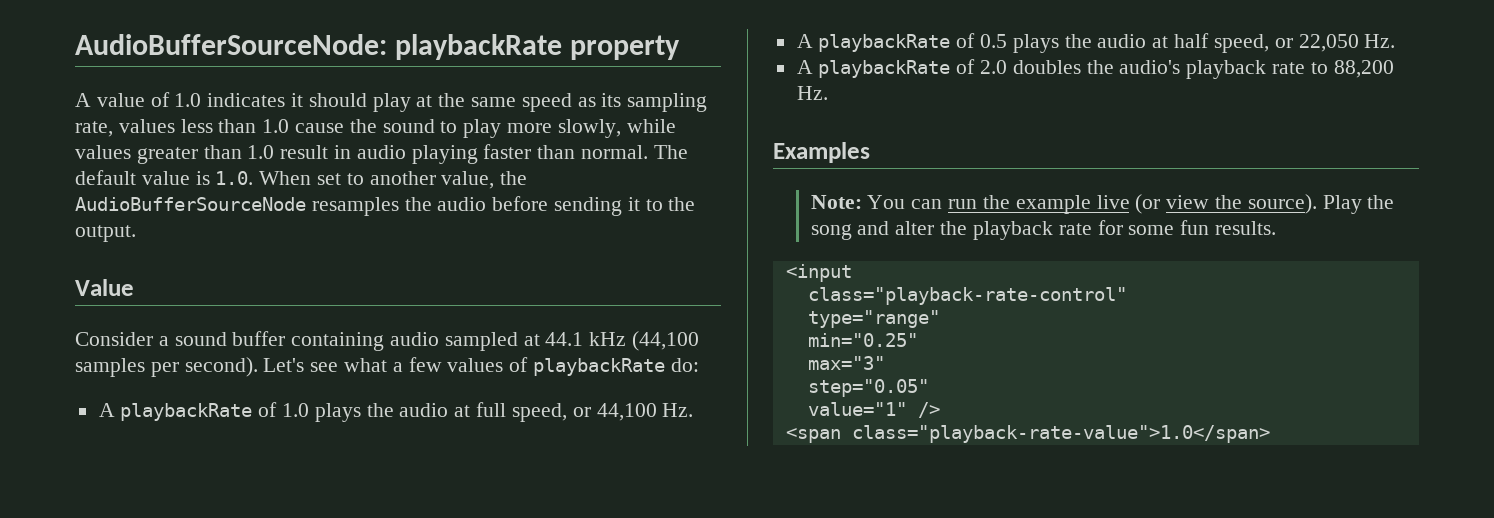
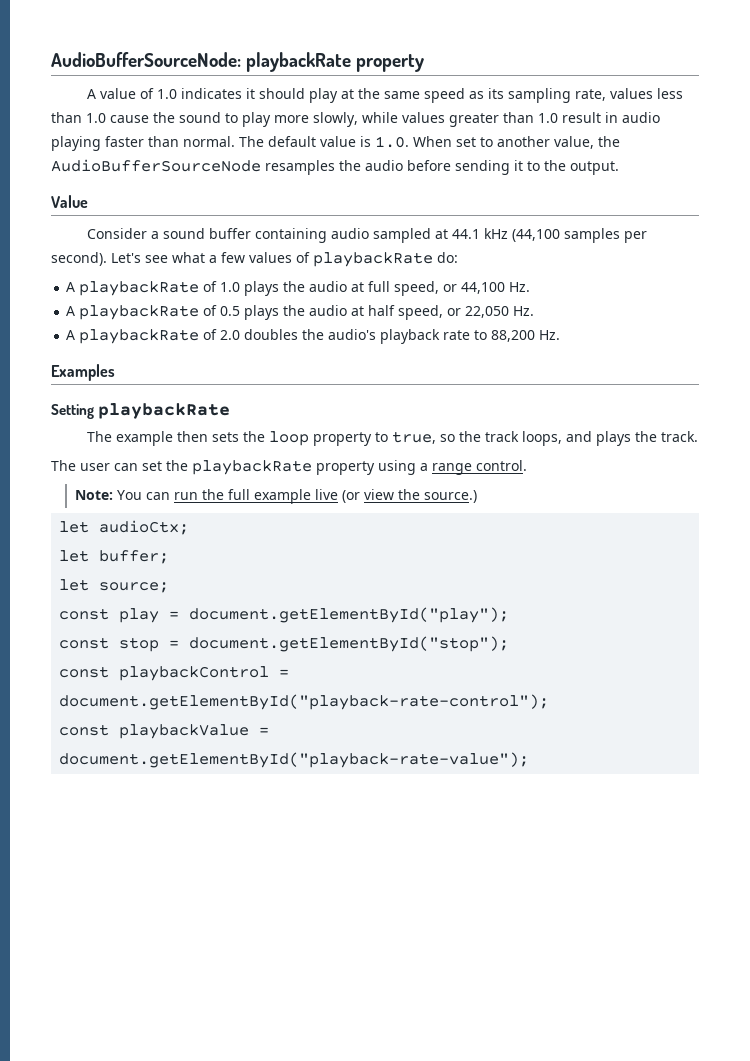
(870, 152) none -> [51,403,231,419] [86,431,698,446] [51,460,527,475] // Setting playbackRate // The example then sets the loop property to true, so the track loops, and plays the track. // The user can set the playbackRate property using a range control.
(1010, 202) none -> [227,489,250,500] full
[1247,194,1395,214] [810,220,1276,240] [785,264,852,282] [807,287,1127,305] [807,310,940,328] [807,333,918,347] [807,356,885,370] [807,379,929,397] [807,402,940,418] [785,425,1270,443] source). Play the song and alter the playback rate for some fun results. // <input // class="playback-rate-control" // type="range" // min="0.25" // max="3" // step="0.05" // value="1" /> // <span class="playback-rate-value">1.0</span> -> [423,490,477,503] [59,520,190,535] [59,550,170,564] [59,579,170,593] [59,607,510,623] [59,636,510,652] [59,666,290,681] [59,694,550,710] [59,724,270,739] [59,752,530,768] source.) // let audioCtx; // let buffer; // let source; // const play = document.getElementById("play"); // const stop = document.getElementById("stop"); // const playbackControl = document.getElementById("playback-rate-control"); // const playbackValue = document.getElementById("playback-rate-value");

